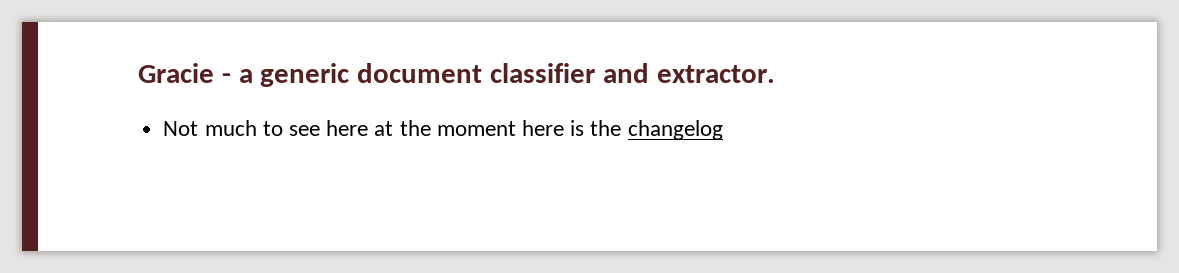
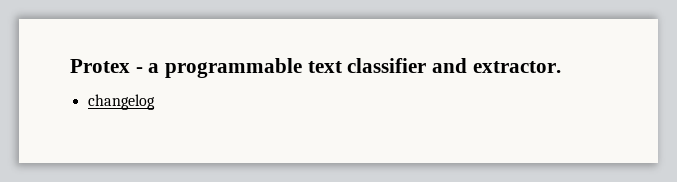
[138,63,214,83] Gracie -> [70,59,130,73] Protex
[260,63,483,87] generic document -> [165,58,342,78] programmable text
[163,120,622,136] Not much to see here at the moment here is the -> (561, 67) none

